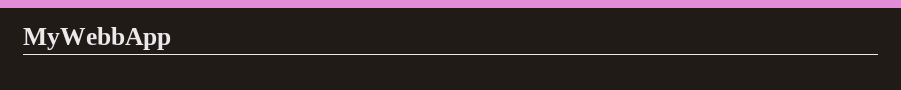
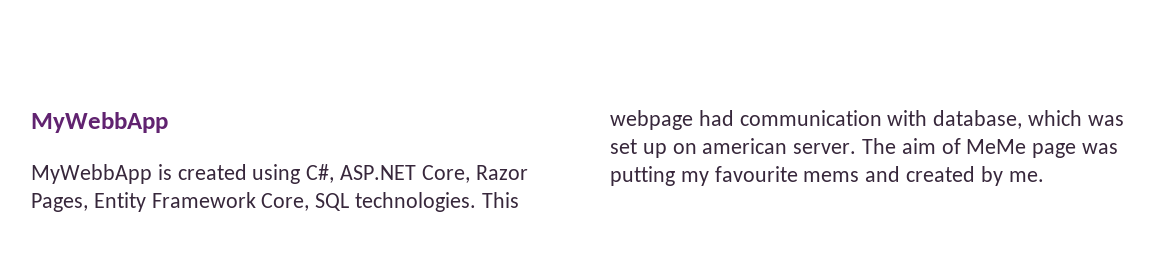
[23,27,171,50] MyWebbApp -> [31,112,168,133] [31,164,528,184] [31,192,519,212] [610,110,1124,130] [610,138,1119,158] [610,166,1044,186] MyWebbApp // MyWebbApp is created using C#, ASP.NET Core, Razor Pages, Entity Framework Core, SQL technologies. This webpage had communication with database, which was set up on american server. The aim of MeMe page was putting my favourite mems and created by me.

